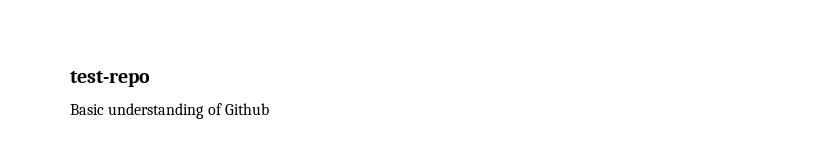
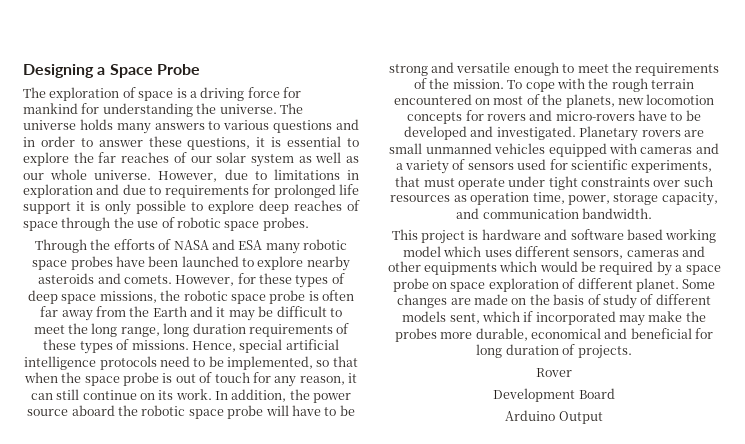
[70,71,150,87] [70,103,269,119] test-repo // Basic understanding of Github -> [23,64,200,78] [23,87,301,101] [23,103,303,117] [23,119,359,134] [23,136,359,150] [23,152,359,167] [23,169,359,182] [23,184,359,198] [23,200,360,215] [23,217,309,231] [35,239,347,254] [32,256,350,271] [38,273,345,288] [28,290,354,304] [40,306,342,321] [33,323,350,337] [43,339,339,354] [24,356,358,370] [23,372,358,387] [30,389,352,403] [27,405,355,419] [388,62,720,76] [414,78,694,92] [393,94,715,108] [407,110,701,124] [404,126,704,141] [389,143,719,157] [395,159,713,174] [395,176,713,190] [390,192,718,206] [456,208,652,219] [391,229,717,244] [402,246,706,259] [387,261,721,276] [392,278,716,292] [397,294,711,309] [402,311,706,326] [394,328,714,342] [476,344,632,359] [536,368,572,377] [493,388,615,402] [505,410,603,424] Designing a Space Probe // The exploration of space is a driving force for mankind for understanding the universe. The universe holds many answers to various questions and in order to answer these questions, it is essential to explore the far reaches of our solar system as well as our whole universe. However, due to limitations in exploration and due to requirements for prolonged life support it is only possible to explore deep reaches of space through the use of robotic space probes. // Through the efforts of NASA and ESA many robotic space probes have been launched to explore nearby asteroids and comets. However, for these types of deep space missions, the robotic space probe is often far away from the Earth and it may be difficult to meet the long range, long duration requirements of these types of missions. Hence, special artificial intelligence protocols need to be implemented, so that when the space probe is out of touch for any reason, it can still continue on its work. In addition, the power source aboard the robotic space probe will have to be strong and versatile enough to meet the requirements of the mission. To cope with the rough terrain encountered on most of the planets, new locomotion concepts for rovers and micro-rovers have to be developed and investigated. Planetary rovers are small unmanned vehicles equipped with cameras and a variety of sensors used for scientific experiments, that must operate under tight constraints over such resources as operation time, power, storage capacity, and communication bandwidth. // This project is hardware and software based working model which uses different sensors, cameras and other equipments which would be required by a space probe on space exploration of different planet. Some changes are made on the basis of study of different models sent, which if incorporated may make the probes more durable, economical and beneficial for long duration of projects. // Rover // Development Board // Arduino Output

